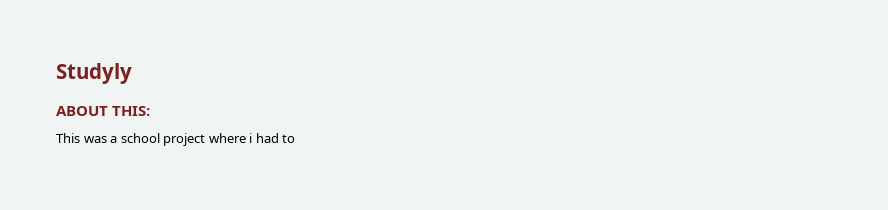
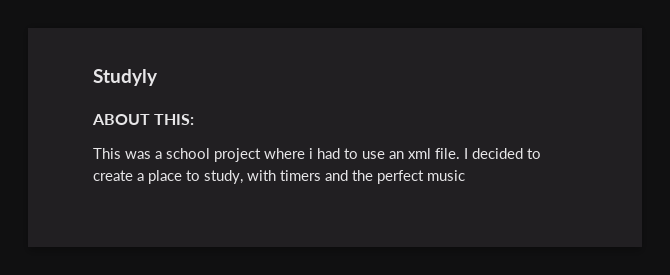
(296, 138) none -> [362,148,541,159] [93,170,465,184] use an xml file. I decided to create a place to study, with timers and the perfect music

